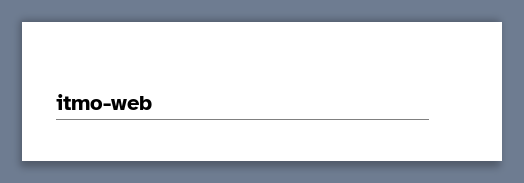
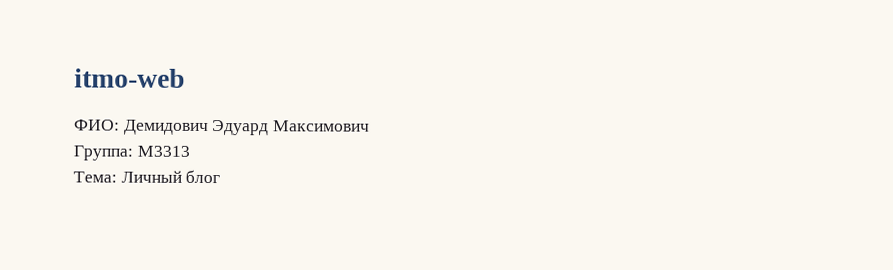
(152, 102) none -> [74,119,371,136] [73,145,190,161] [73,169,221,184] // ФИО: Демидович Эдуард Максимович // Группа: M3313 // Тема: Личный блог

